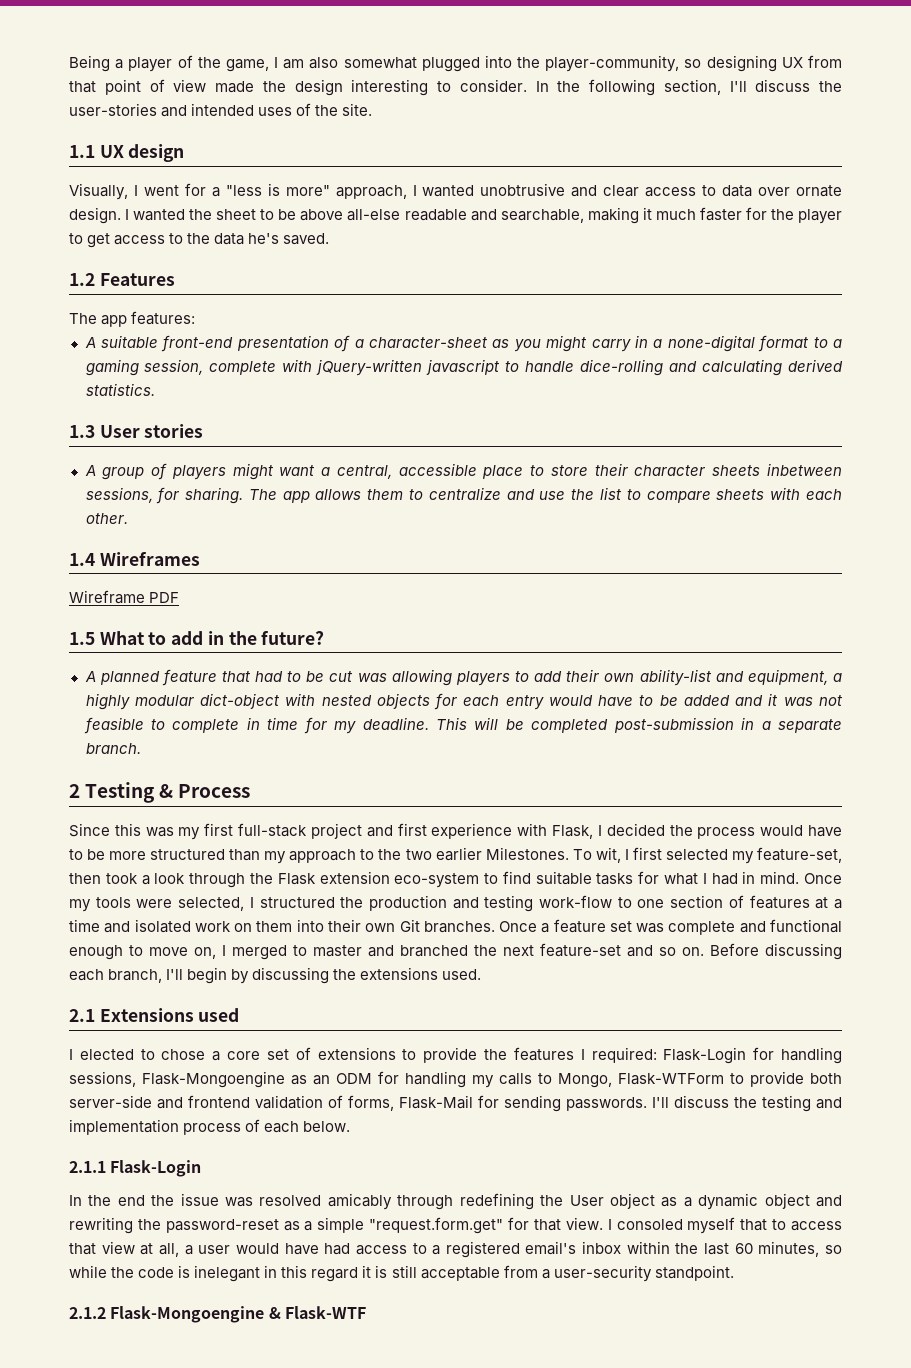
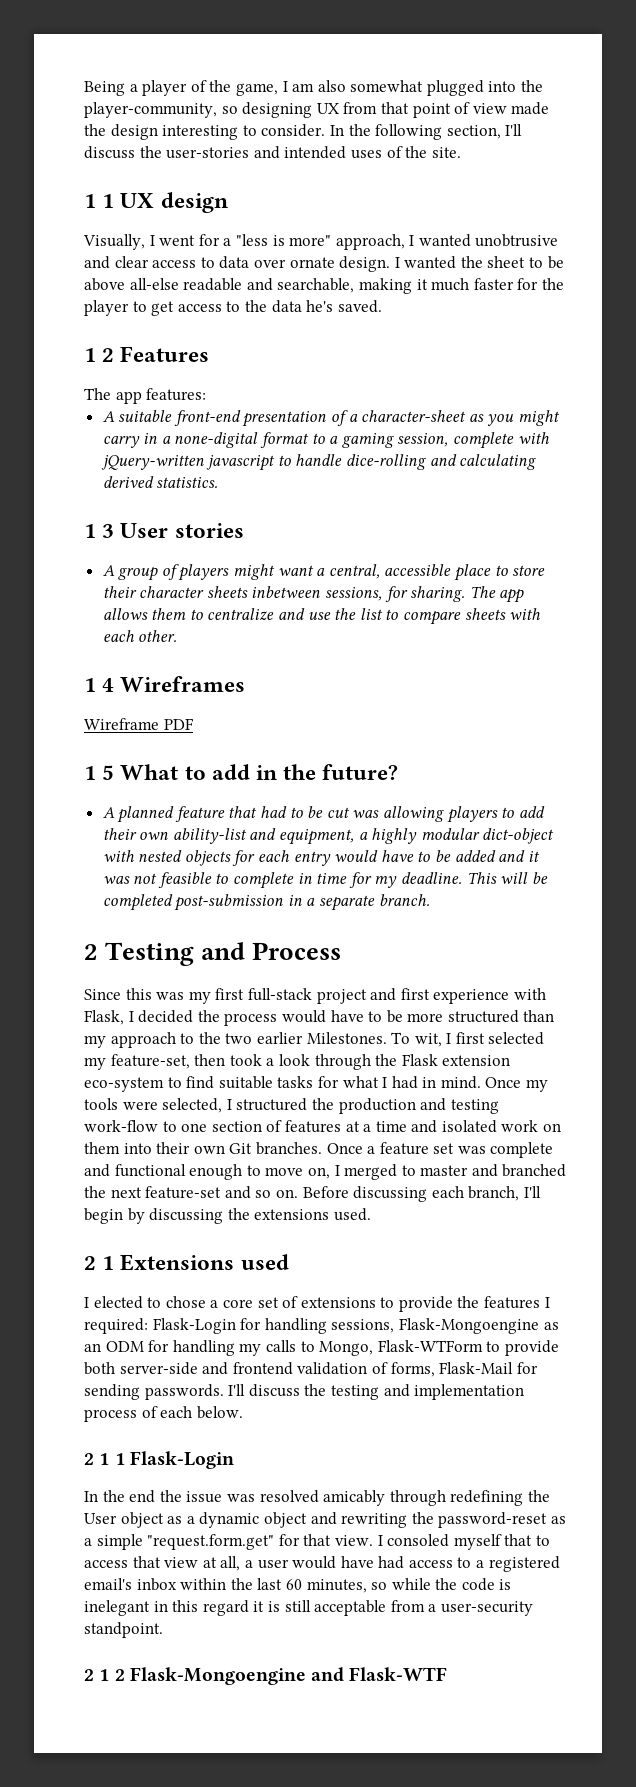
[69,145,95,158] 1.1 -> [84,194,115,208] 1 1
[69,273,95,286] 1.2 -> [84,348,115,362] 1 2
[69,425,95,438] 1.3 -> [84,524,115,538] 1 3
[69,553,95,566] 1.4 -> [84,678,115,692] 1 4
[69,632,95,645] 1.5 -> [84,765,115,780] 1 5
[159,784,174,798] & -> [201,942,246,960] and
[69,1009,95,1022] 2.1 -> [84,1256,115,1270] 2 1
[69,1161,106,1173] 2.1.1 -> [84,1453,125,1465] 2 1 1
[69,1306,281,1323] 2.1.2 Flask-Mongoengine & -> [84,1667,345,1685] 2 1 2 Flask-Mongoengine and

